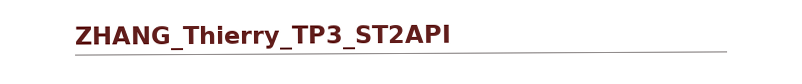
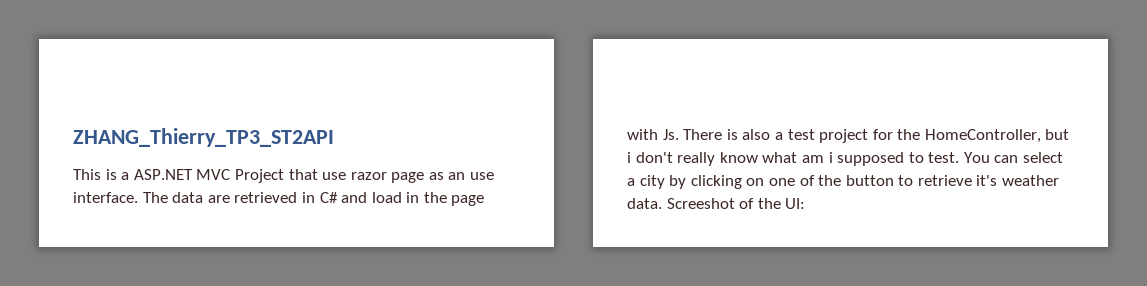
(452, 37) none -> [73,169,495,183] [73,192,485,206] [627,129,1070,143] [627,152,1064,166] [627,175,1060,189] [627,198,806,209] // This is a ASP.NET MVC Project that use razor page as an use interface. The data are retrieved in C# and load in the page with Js. There is also a test project for the HomeController, but i don't really know what am i supposed to test. You can select a city by clicking on one of the button to retrieve it's weather data. Screeshot of the UI:

